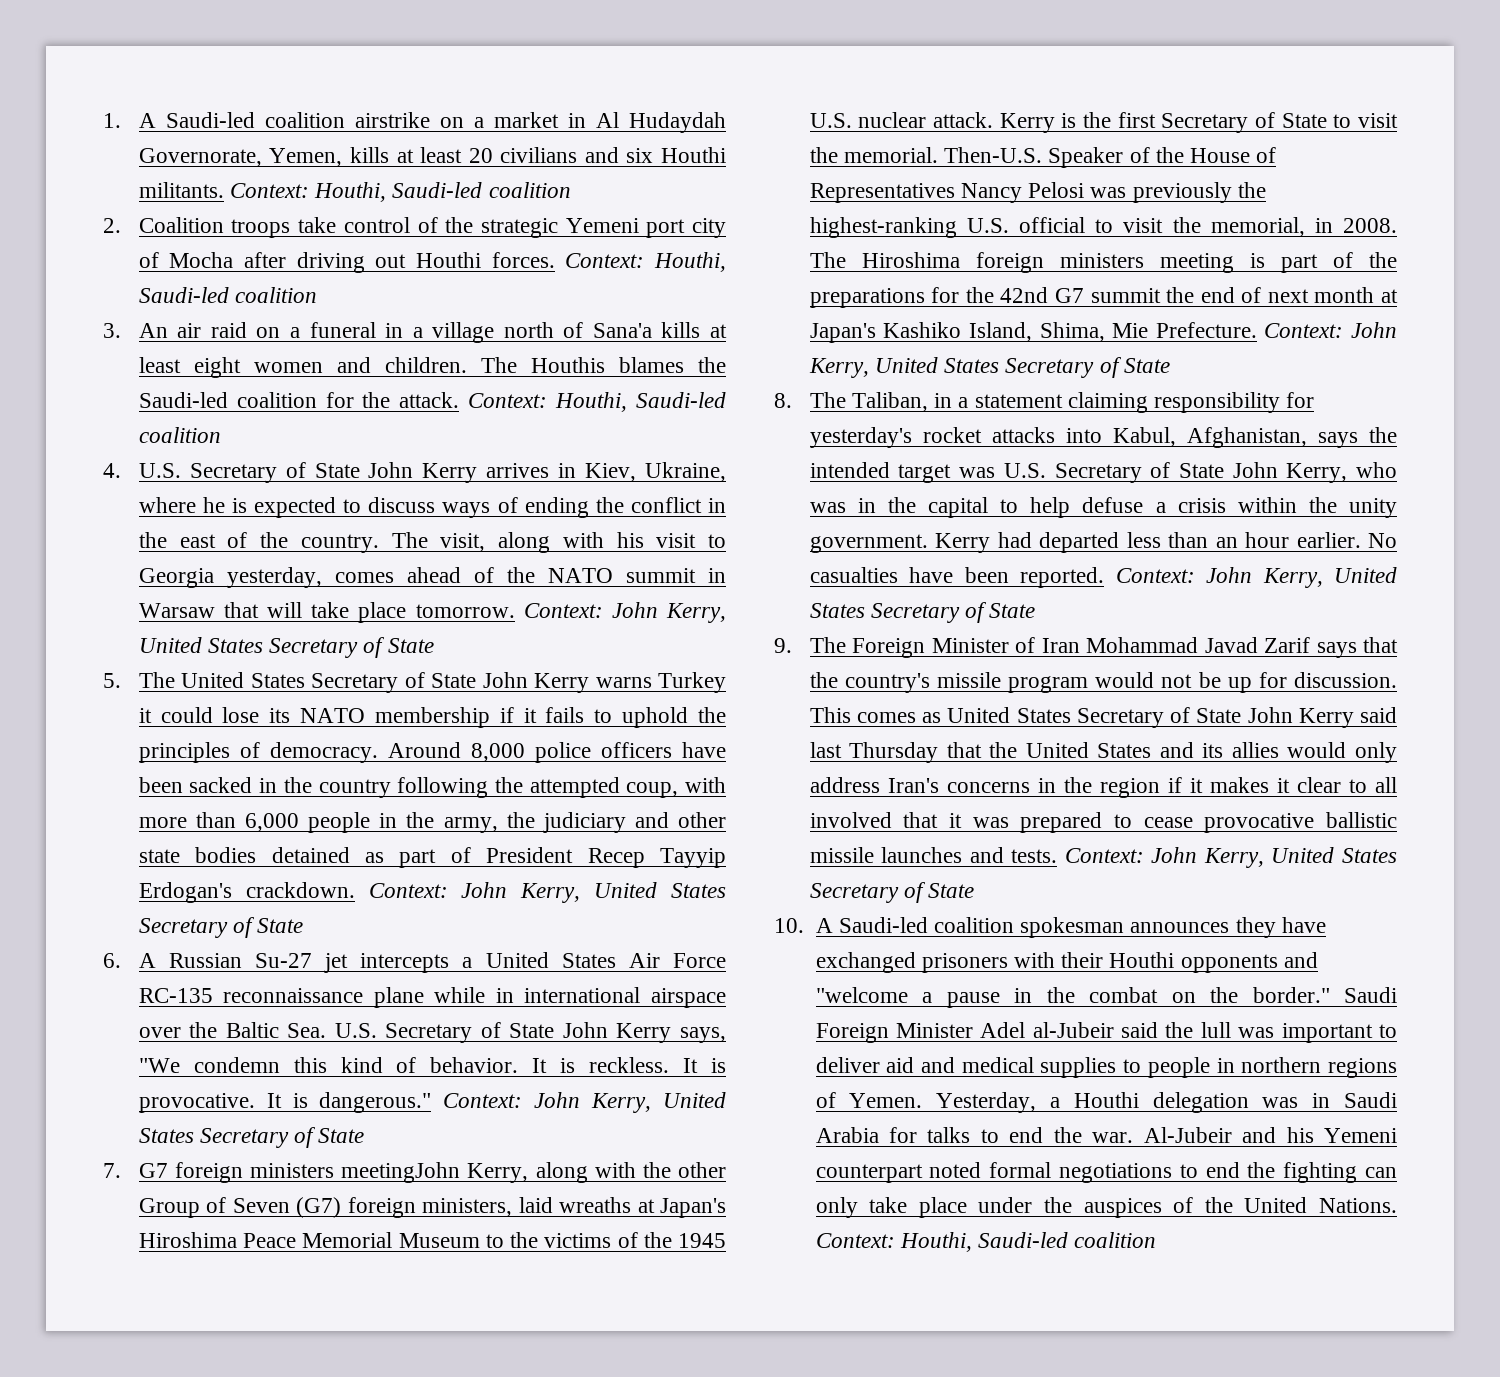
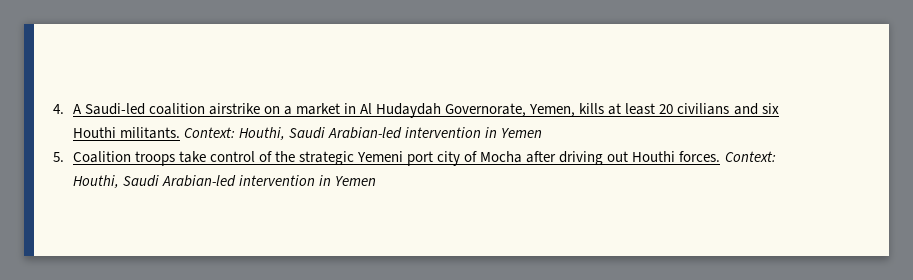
[103,113,121,128] 1. -> [53,104,64,114] 4.
[392,182,571,198] [103,218,121,233] Saudi-led coalition // 2. -> [288,127,543,139] [53,152,64,162] Saudi Arabian-led intervention in Yemen // 5.
[138,287,317,303] [103,322,728,343] [138,357,726,378] [138,392,726,412] [138,427,221,443] [103,462,726,483] [138,497,726,518] [138,532,726,553] [138,567,726,588] [138,602,726,623] [138,637,434,658] [103,672,727,693] [138,707,726,728] [138,742,726,763] [138,777,726,798] [138,812,726,833] [138,847,726,868] [138,882,726,903] [138,917,304,938] [103,952,726,973] [138,987,727,1008] [138,1022,726,1043] [138,1057,726,1073] [138,1092,726,1113] [138,1127,365,1148] [103,1162,726,1183] [138,1197,727,1218] [138,1232,726,1248] [809,112,1398,133] [809,147,1277,168] [809,182,1266,203] [809,217,1397,238] [809,252,1397,273] [809,287,1398,308] [809,322,1397,343] [808,357,1170,378] [774,392,1315,413] [809,427,1397,448] [809,462,1397,483] [809,497,1397,518] [809,532,1397,553] [809,567,1397,588] [809,602,1036,623] [774,637,1398,658] [809,672,1397,693] [809,707,1397,728] [809,742,1397,763] [809,777,1397,798] [809,812,1397,833] [809,847,1397,868] [809,882,975,903] [774,917,1326,938] [815,952,1318,973] [815,987,1397,1008] [815,1022,1398,1043] [815,1057,1397,1078] [815,1092,1397,1113] [815,1127,1397,1143] [815,1162,1397,1183] [815,1197,1397,1218] [815,1232,1157,1252] Saudi-led coalition // 3. An air raid on a funeral in a village north of Sana'a kills at least eight women and children. The Houthis blames the Saudi-led coalition for the attack. Context: Houthi, Saudi-led coalition // 4. U.S. Secretary of State John Kerry arrives in Kiev, Ukraine, where he is expected to discuss ways of ending the conflict in the east of the country. The visit, along with his visit to Georgia yesterday, comes ahead of the NATO summit in Warsaw that will take place tomorrow. Context: John Kerry, United States Secretary of State // 5. The United States Secretary of State John Kerry warns Turkey it could lose its NATO membership if it fails to uphold the principles of democracy. Around 8,000 police officers have been sacked in the country following the attempted coup, with more than 6,000 people in the army, the judiciary and other state bodies detained as part of President Recep Tayyip Erdogan's crackdown. Context: John Kerry, United States Secretary of State // 6. A Russian Su-27 jet intercepts a United States Air Force RC-135 reconnaissance plane while in international airspace over the Baltic Sea. U.S. Secretary of State John Kerry says, "We condemn this kind of behavior. It is reckless. It is provocative. It is dangerous." Context: John Kerry, United States Secretary of State // 7. G7 foreign ministers meetingJohn Kerry, along with the other Group of Seven (G7) foreign ministers, laid wreaths at Japan's Hiroshima Peace Memorial Museum to the victims of the 1945 U.S. nuclear attack. Kerry is the first Secretary of State to visit the memorial. Then-U.S. Speaker of the House of Representatives Nancy Pelosi was previously the highest-ranking U.S. official to visit the memorial, in 2008. The Hiroshima foreign ministers meeting is part of the preparations for the 42nd G7 summit the end of next month at Japan's Kashiko Island, Shima, Mie Prefecture. Context: John Kerry, United States Secretary of State // 8. The Taliban, in a statement claiming responsibility for yesterday's rocket attacks into Kabul, Afghanistan, says the intended target was U.S. Secretary of State John Kerry, who was in the capital to help defuse a crisis within the unity government. Kerry had departed less than an hour earlier. No casualties have been reported. Context: John Kerry, United States Secretary of State // 9. The Foreign Minister of Iran Mohammad Javad Zarif says that the country's missile program would not be up for discussion. This comes as United States Secretary of State John Kerry said last Thursday that the United States and its allies would only address Iran's concerns in the region if it makes it clear to all involved that it was prepared to cease provocative ballistic missile launches and tests. Context: John Kerry, United States Secretary of State // 10. A Saudi-led coalition spokesman announces they have exchanged prisoners with their Houthi opponents and "welcome a pause in the combat on the border." Saudi Foreign Minister Adel al-Jubeir said the lull was important to deliver aid and medical supplies to people in northern regions of Yemen. Yesterday, a Houthi delegation was in Saudi Arabia for talks to end the war. Al-Jubeir and his Yemeni counterpart noted formal negotiations to end the fighting can only take place under the auspices of the United Nations. Context: Houthi, Saudi-led coalition -> [122,175,376,187] Saudi Arabian-led intervention in Yemen

